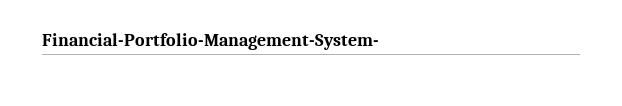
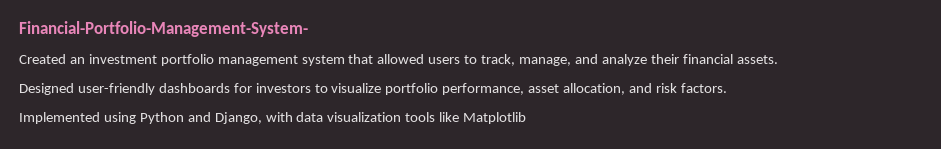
(379, 41) none -> [19,54,778,66] [19,83,727,95] [19,112,527,124] // Created an investment portfolio management system that allowed users to track, manage, and analyze their financial assets. // Designed user-friendly dashboards for investors to visualize portfolio performance, asset allocation, and risk factors. // Implemented using Python and Django, with data visualization tools like Matplotlib

